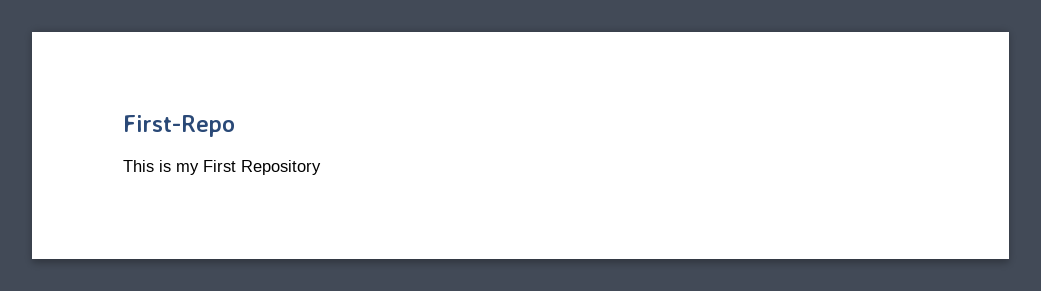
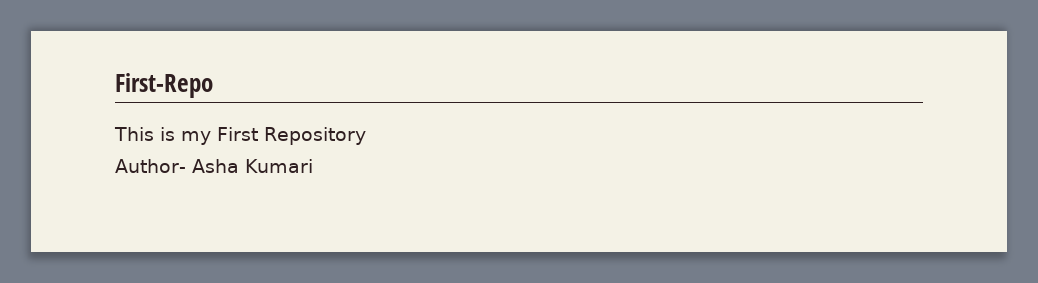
(321, 167) none -> [115,159,313,173] // Author- Asha Kumari

